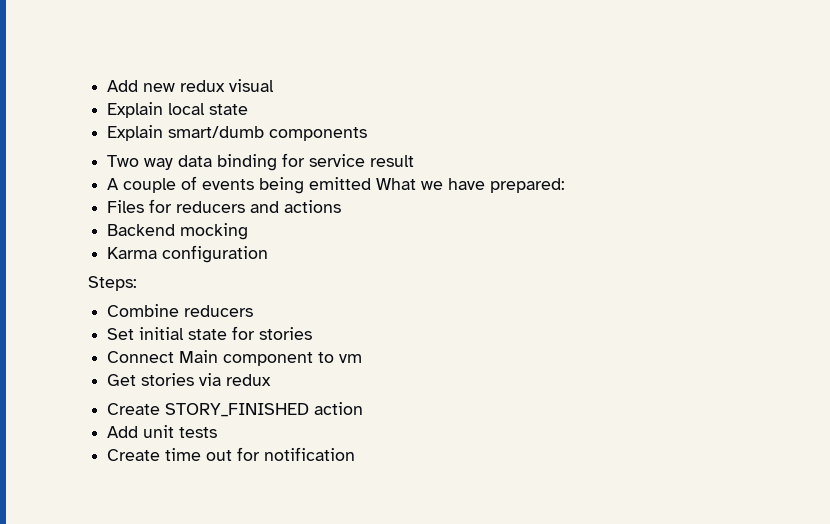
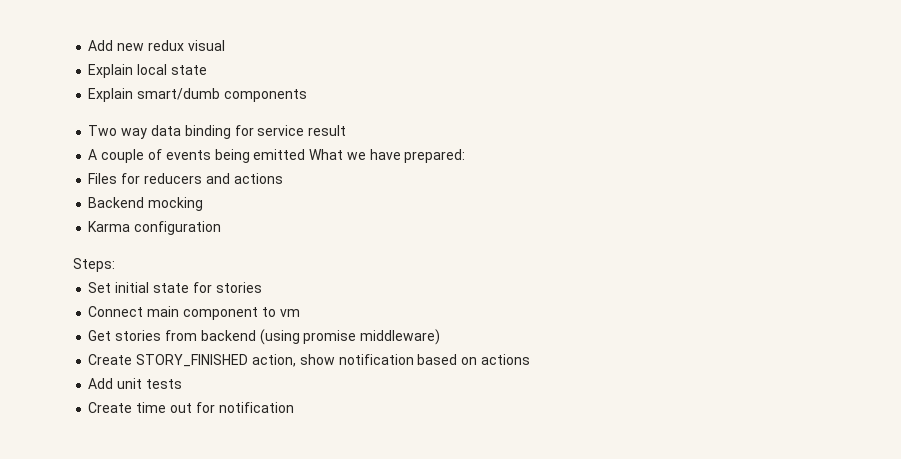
[107,304,254,317] // Combine reducers -> (115, 265) none
[179,350,219,363] Main -> [147,306,180,317] main
[199,373,272,386] [107,402,364,417] via redux // Create STORY_FINISHED action -> [164,329,441,345] [88,354,530,367] from backend (using promise middleware) // Create STORY_FINISHED action, show notification based on actions

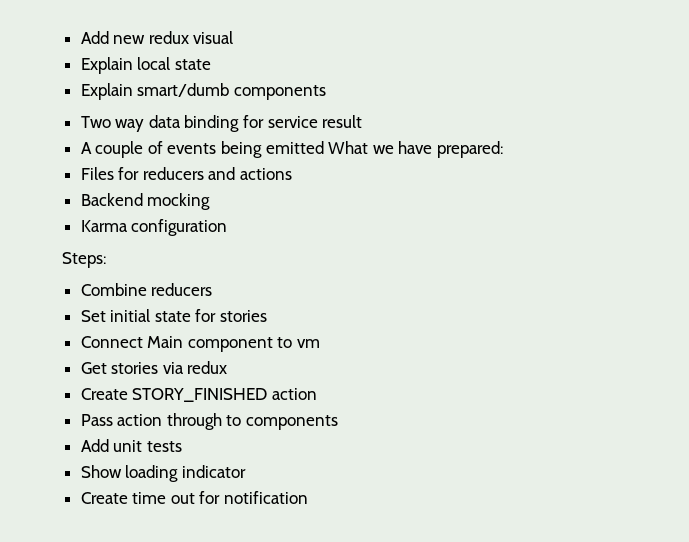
(115, 265) none -> [80,283,213,296] // Combine reducers
[147,306,180,317] main -> [147,336,184,348] Main
[164,329,441,345] [88,354,530,367] from backend (using promise middleware) // Create STORY_FINISHED action, show notification based on actions -> [162,361,228,374] [80,388,317,402] [80,413,339,430] via redux // Create STORY_FINISHED action // Pass action through to components
(182, 384) none -> [80,465,246,482] // Show loading indicator

